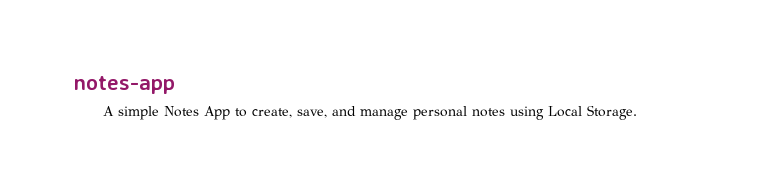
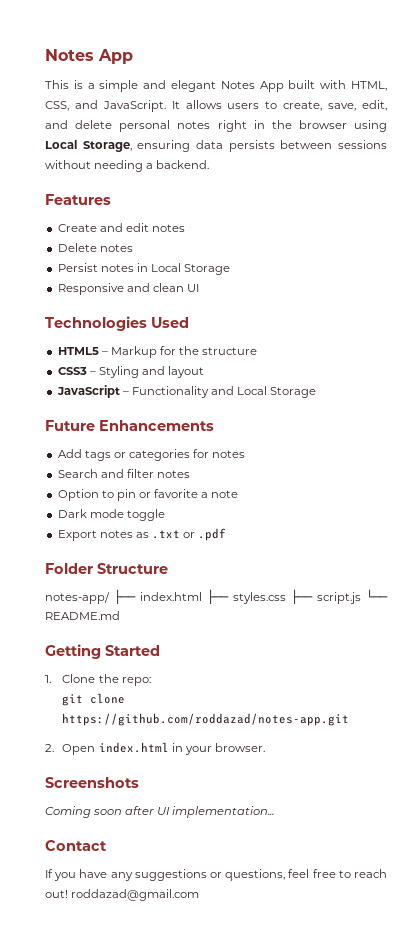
[74,76,175,94] [103,105,638,120] notes-app // A simple Notes App to create, save, and manage personal notes using Local Storage. -> [45,49,133,64] [45,80,388,92] [45,100,387,112] [45,120,387,132] [45,140,387,152] [45,160,210,172] [45,194,111,205] [57,223,185,232] [57,243,133,252] [57,263,231,275] [57,283,199,295] [45,316,189,331] [57,346,258,358] [57,366,205,378] [56,385,317,398] [45,420,214,431] [57,449,246,461] [57,469,190,478] [57,489,239,501] [57,509,165,521] [57,528,227,541] [45,563,168,574] [45,589,388,604] [45,611,120,620] [45,644,160,659] [45,674,151,686] [62,693,126,706] [62,713,350,726] [45,742,265,755] [45,777,139,788] [45,806,275,818] [45,840,107,851] [45,869,387,881] [45,889,200,901] Notes App // This is a simple and elegant Notes App built with HTML, CSS, and JavaScript. It allows users to create, save, edit, and delete personal notes right in the browser using Local Storage, ensuring data persists between sessions without needing a backend. // Features // Create and edit notes // Delete notes // Persist notes in Local Storage // Responsive and clean UI // Technologies Used // HTML5 – Markup for the structure // CSS3 – Styling and layout // JavaScript – Functionality and Local Storage // Future Enhancements // Add tags or categories for notes // Search and filter notes // Option to pin or favorite a note // Dark mode toggle // Export notes as .txt or .pdf // Folder Structure // notes-app/ ├── index.html ├── styles.css ├── script.js └── README.md // Getting Started // 1. Clone the repo: // git clone https://github.com/roddazad/notes-app.git // 2. Open index.html in your browser. // Screenshots // Coming soon after UI implementation... // Contact // If you have any suggestions or questions, feel free to reach out! roddazad@gmail.com

